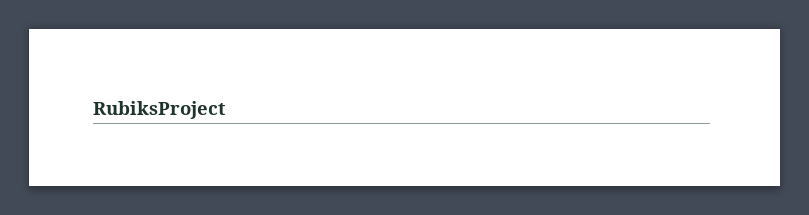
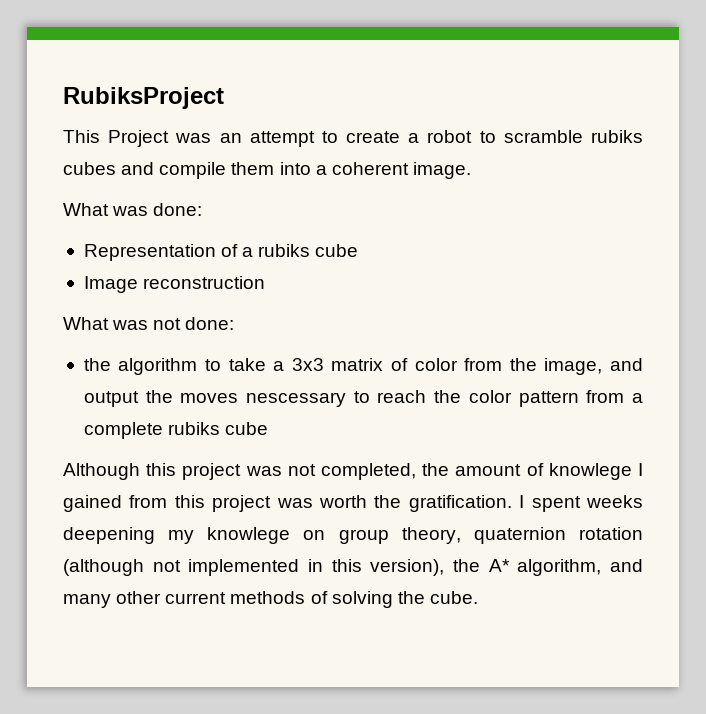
(226, 110) none -> [63,130,643,147] [63,162,471,179] [63,203,203,216] [83,244,359,261] [83,276,266,293] [63,317,235,330] [83,358,643,375] [83,390,644,407] [83,422,269,439] [63,463,643,480] [63,495,643,512] [63,527,644,544] [63,559,644,576] [63,591,478,608] // This Project was an attempt to create a robot to scramble rubiks cubes and compile them into a coherent image. // What was done: // Representation of a rubiks cube // Image reconstruction // What was not done: // the algorithm to take a 3x3 matrix of color from the image, and output the moves nescessary to reach the color pattern from a complete rubiks cube // Although this project was not completed, the amount of knowlege I gained from this project was worth the gratification. I spent weeks deepening my knowlege on group theory, quaternion rotation (although not implemented in this version), the A* algorithm, and many other current methods of solving the cube.

